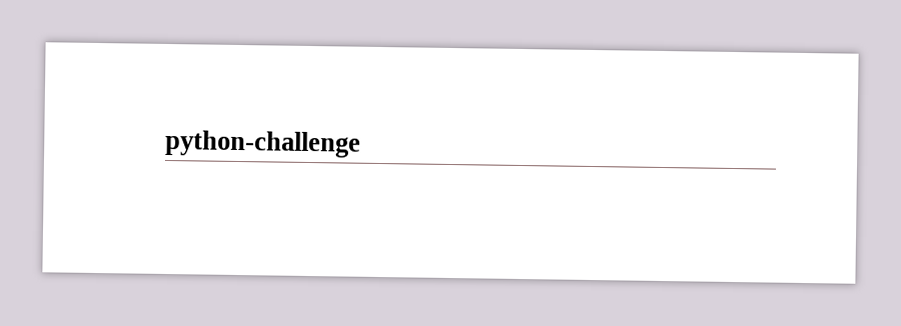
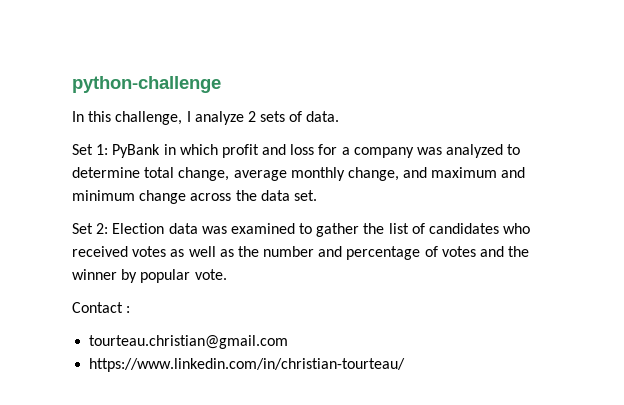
(361, 143) none -> [72,111,340,125] [72,144,521,158] [72,167,526,181] [72,190,317,204] [72,223,531,237] [72,246,530,260] [72,269,227,283] [72,302,131,313] [89,335,289,349] [89,358,406,372] // In this challenge, I analyze 2 sets of data. // Set 1: PyBank in which profit and loss for a company was analyzed to determine total change, average monthly change, and maximum and minimum change across the data set. // Set 2: Election data was examined to gather the list of candidates who received votes as well as the number and percentage of votes and the winner by popular vote. // Contact : // tourteau.christian@gmail.com // https://www.linkedin.com/in/christian-tourteau/

